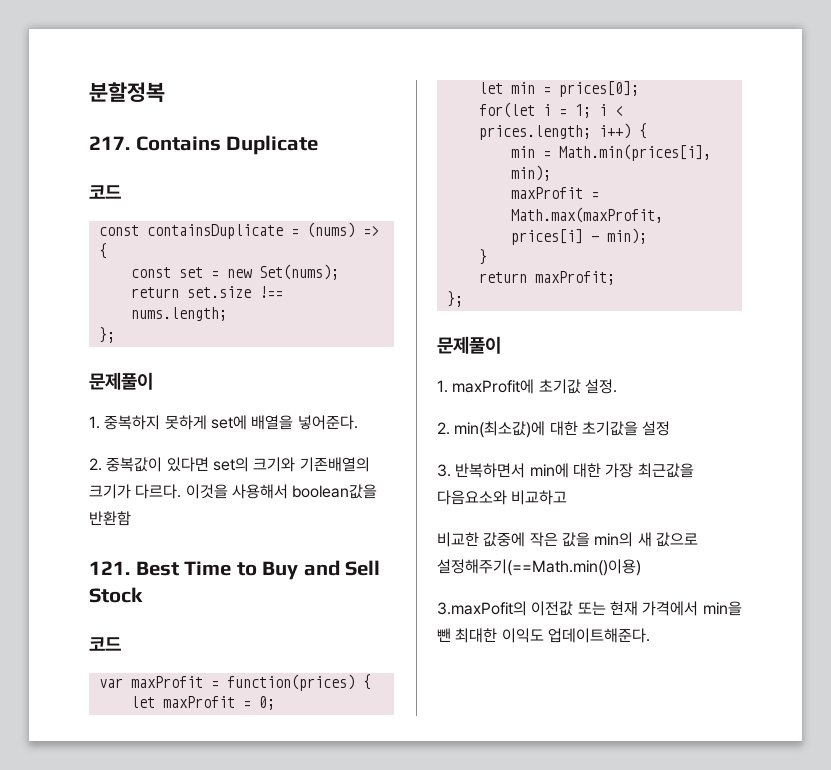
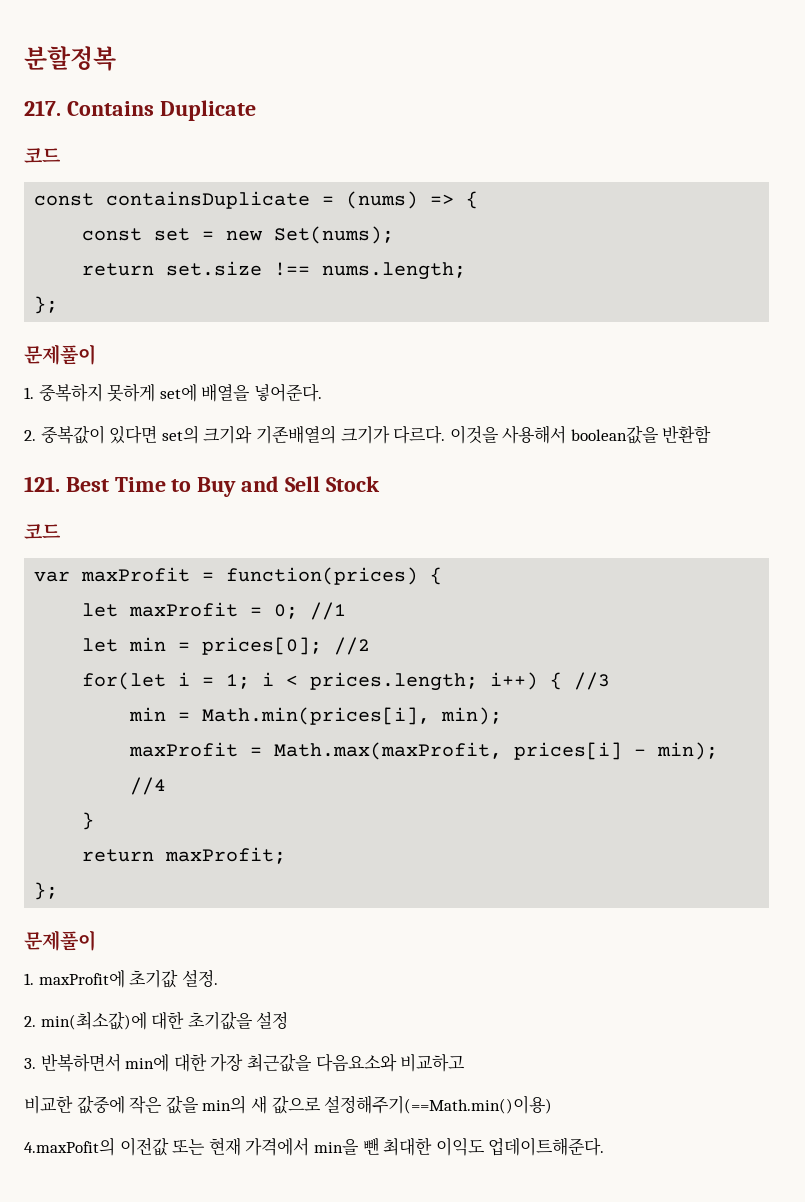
(275, 703) none -> [310,602,347,620] //1
(639, 89) none -> [334,637,371,655] //2
(647, 131) none -> [574,672,611,690] //3
(647, 236) none -> [130,777,167,795] //4
[437,601,527,616] 3.maxPofit의 -> [24,1137,115,1156] 4.maxPofit의

